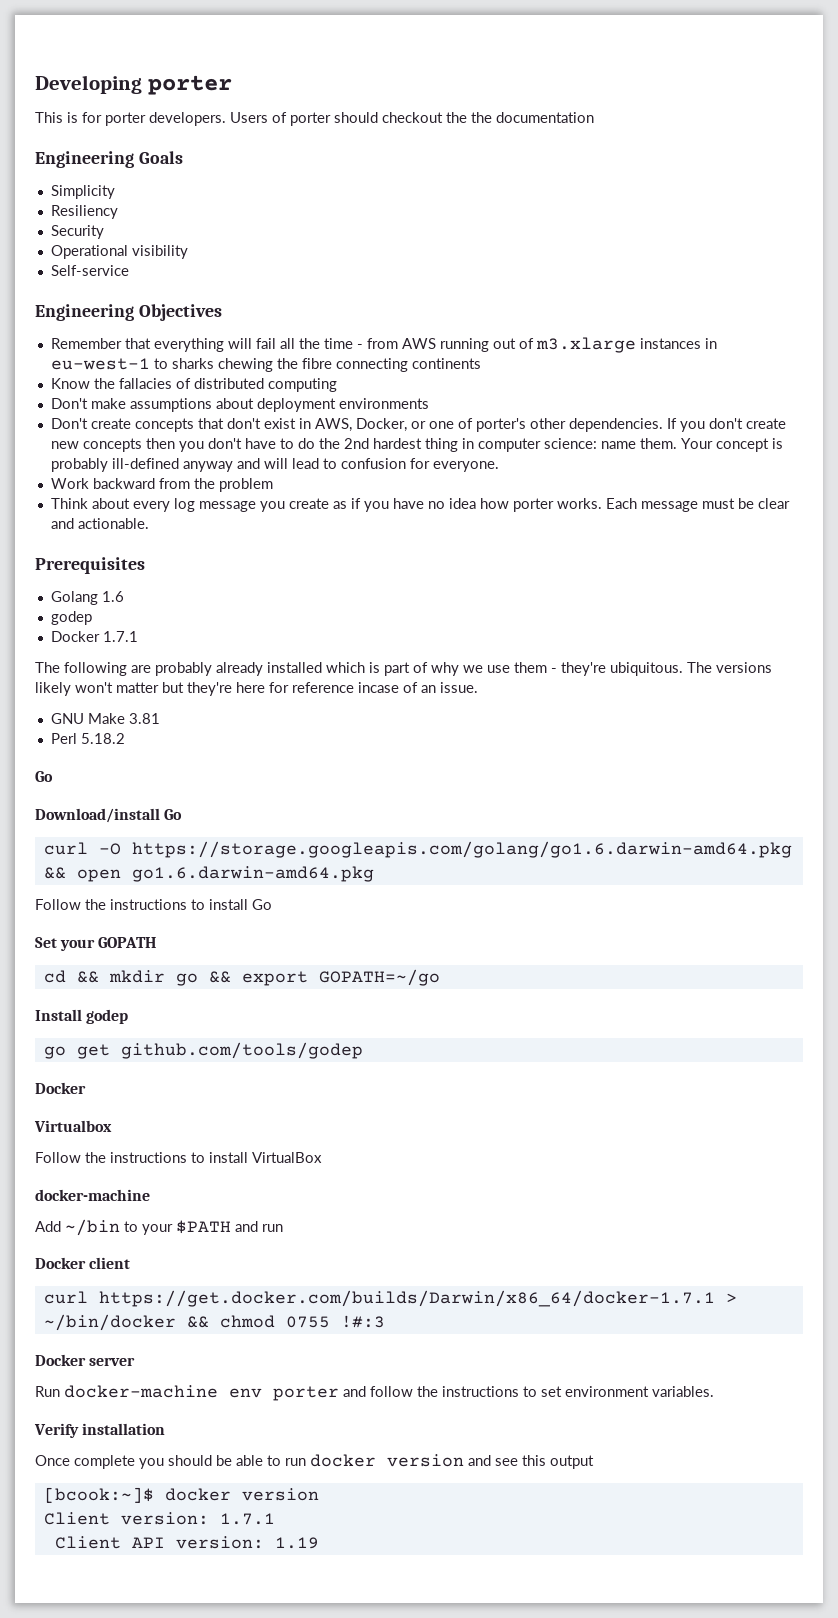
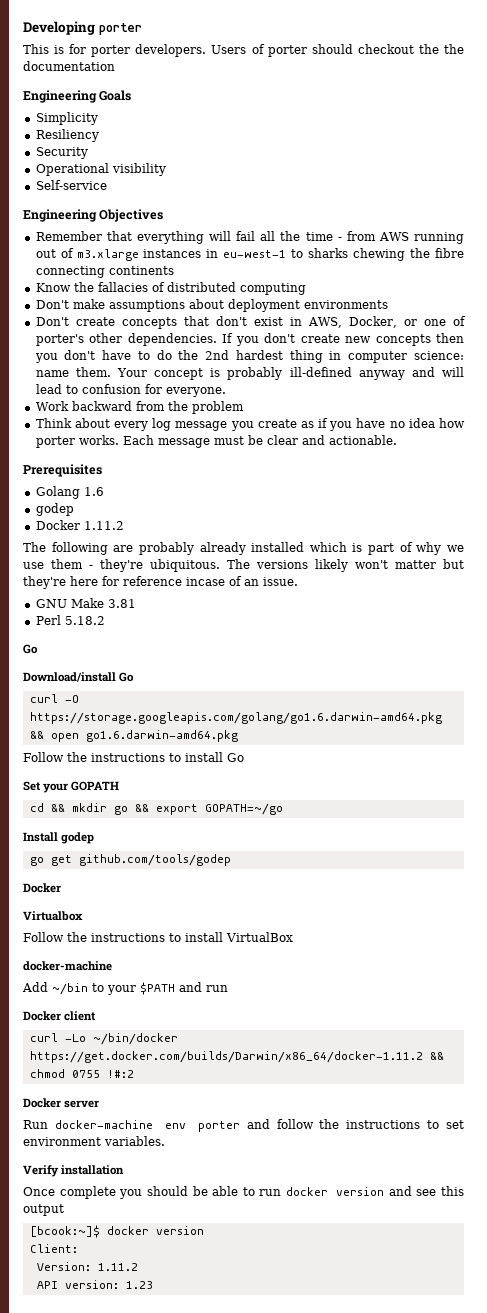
[102,631,138,642] 1.7.1 -> [83,521,124,530] 1.11.2
[98,1290,737,1307] [43,1314,176,1331] https://get.docker.com/builds/Darwin/x86_64/docker-1.7.1 > ~/bin/docker -> [64,1033,178,1045] [29,1051,423,1063] -Lo ~/bin/docker https://get.docker.com/builds/Darwin/x86_64/docker-1.11.2
[340,1315,385,1328] !#:3 -> [106,1070,134,1078] !#:2
[43,1512,275,1525] [54,1536,121,1549] Client version: 1.7.1 // Client -> [29,1244,78,1253] [36,1262,138,1271] Client: // Version: 1.11.2 //
[274,1537,319,1549] 1.19 -> [125,1281,153,1289] 1.23

